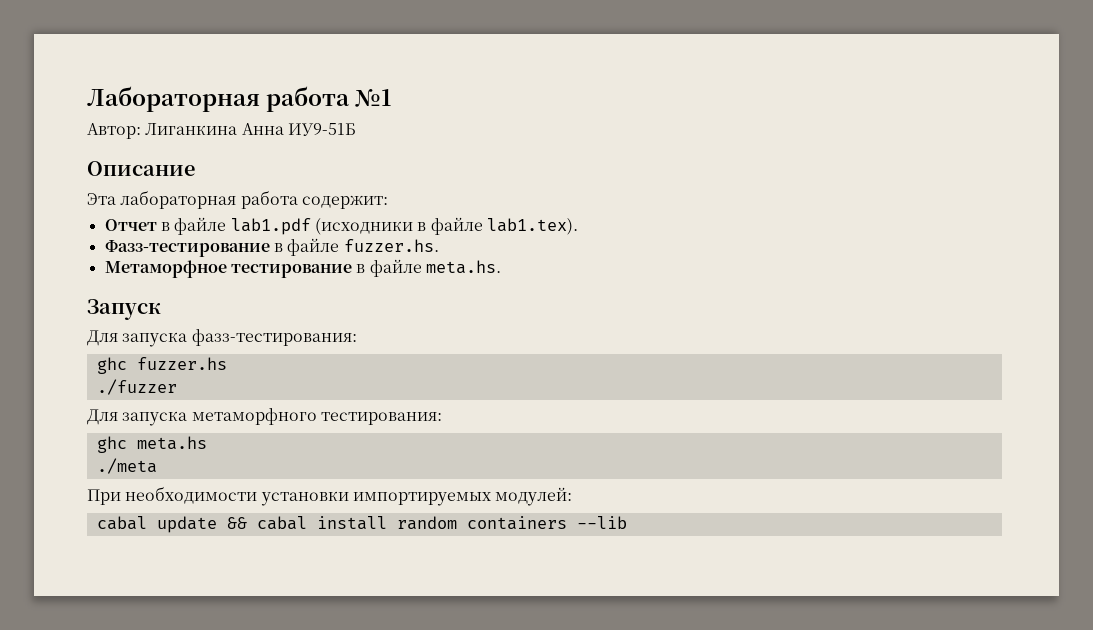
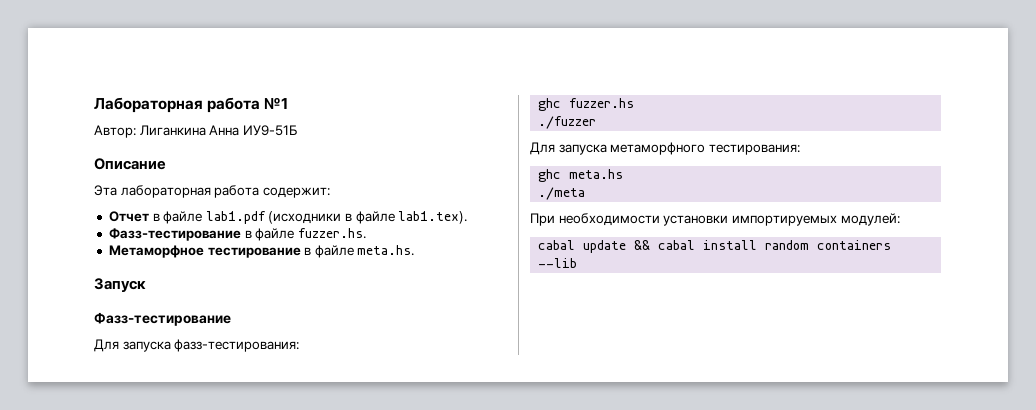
(161, 309) none -> [94,312,231,326] // Фазз-тестирование

